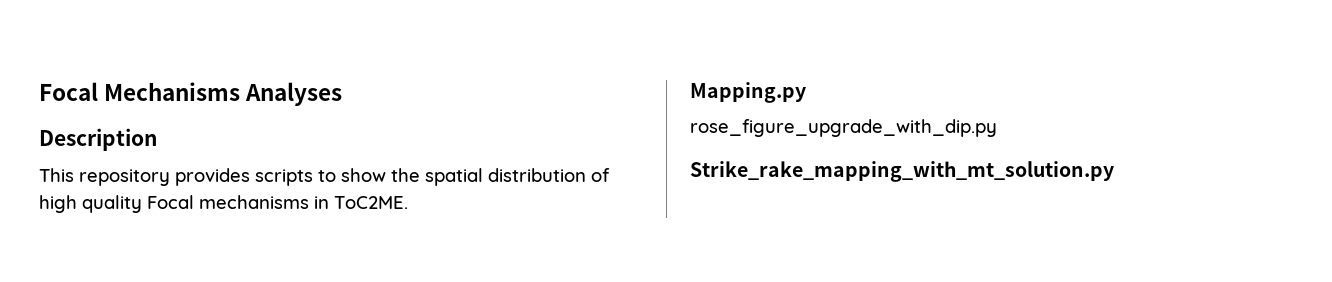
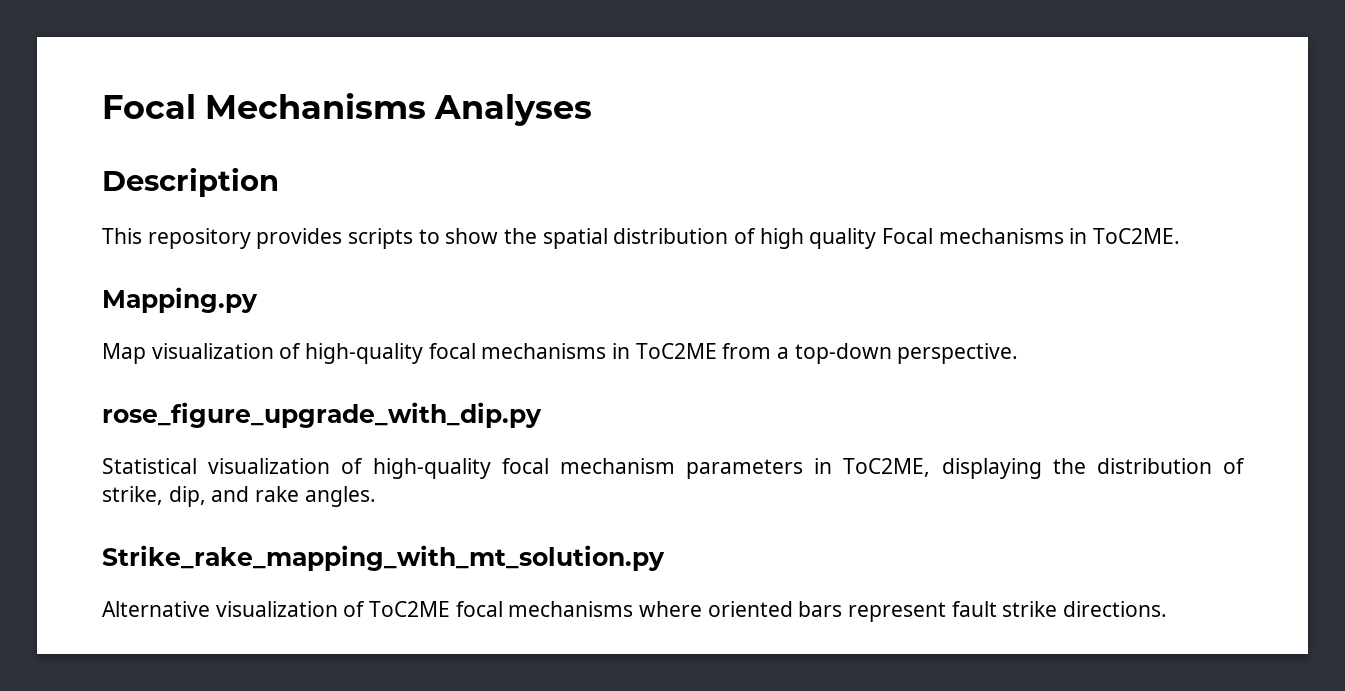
[690,119,997,137] [690,161,1114,182] rose_figure_upgrade_with_dip.py // Strike_rake_mapping_with_mt_solution.py -> [102,343,1019,364] [102,402,542,428] [102,458,1245,479] [102,486,376,507] [102,545,665,571] [102,601,1168,622] Map visualization of high-quality focal mechanisms in ToC2ME from a top-down perspective. // rose_figure_upgrade_with_dip.py // Statistical visualization of high-quality focal mechanism parameters in ToC2ME, displaying the distribution of strike, dip, and rake angles. // Strike_rake_mapping_with_mt_solution.py // Alternative visualization of ToC2ME focal mechanisms where oriented bars represent fault strike directions.

